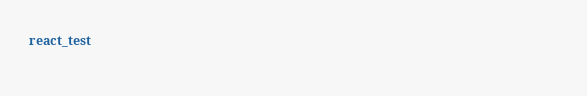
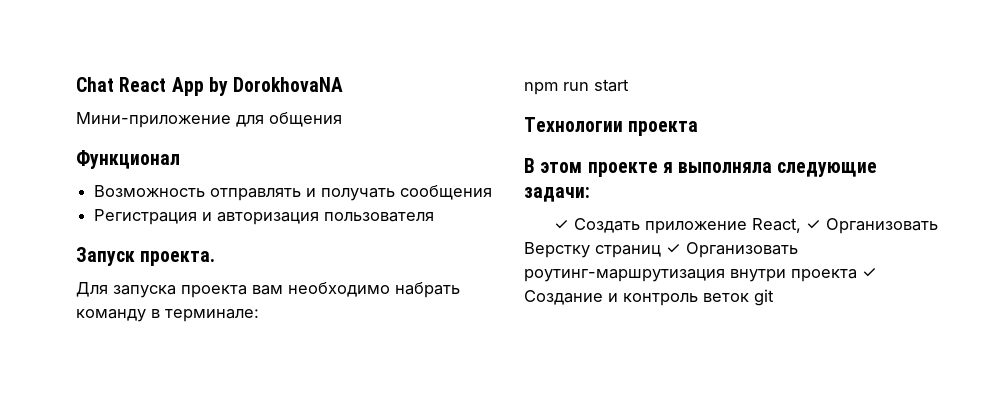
[29,36,91,47] react_test -> [76,77,344,96] [76,112,342,128] [76,150,180,169] [94,185,493,201] [94,209,435,225] [76,247,216,266] [76,282,460,298] [76,309,259,322] [524,79,629,95] [524,117,699,136] [524,158,878,177] [524,187,590,202] [553,218,938,234] [524,242,798,258] [524,268,877,282] [524,289,774,306] Chat React App by DorokhovaNA // Мини-приложение для общения // Функционал // Возможность отправлять и получать сообщения // Регистрация и авторизация пользователя // Запуск проекта. // Для запуска проекта вам необходимо набрать команду в терминале: // npm run start // Технологии проекта // В этом проекте я выполняла следующие задачи: // ✓ Создать приложение React, ✓ Организовать Верстку страниц ✓ Организовать роутинг-маршрутизация внутри проекта ✓ Создание и контроль веток git

